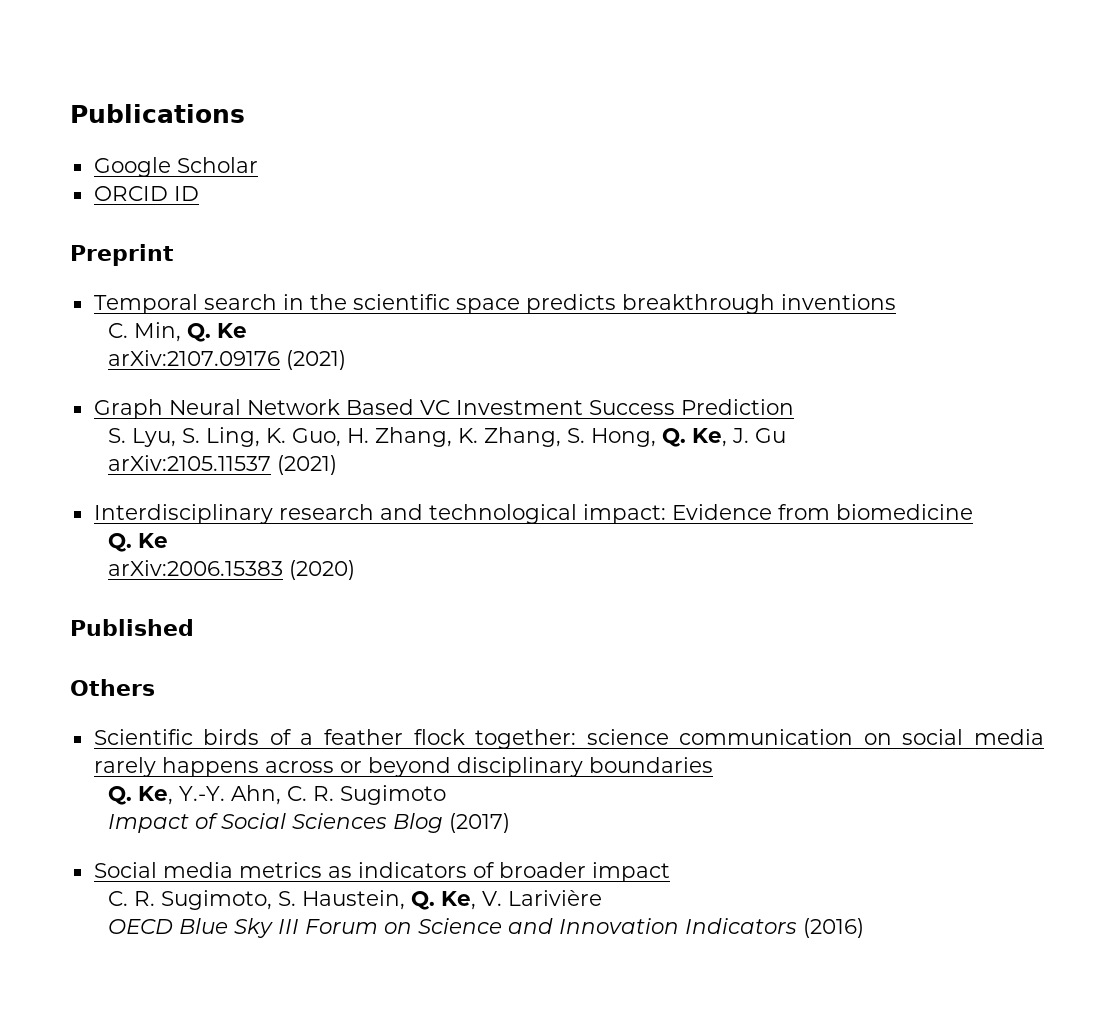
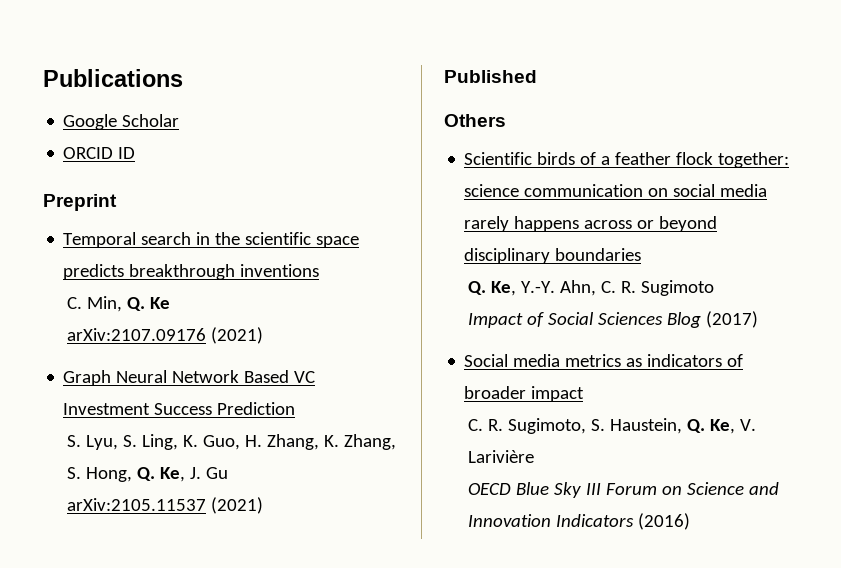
[93,504,973,524] [108,533,169,552] [108,560,356,580] // Interdisciplinary research and technological impact: Evidence from biomedicine // Q. Ke // arXiv:2006.15383 (2020) -> (263, 505) none

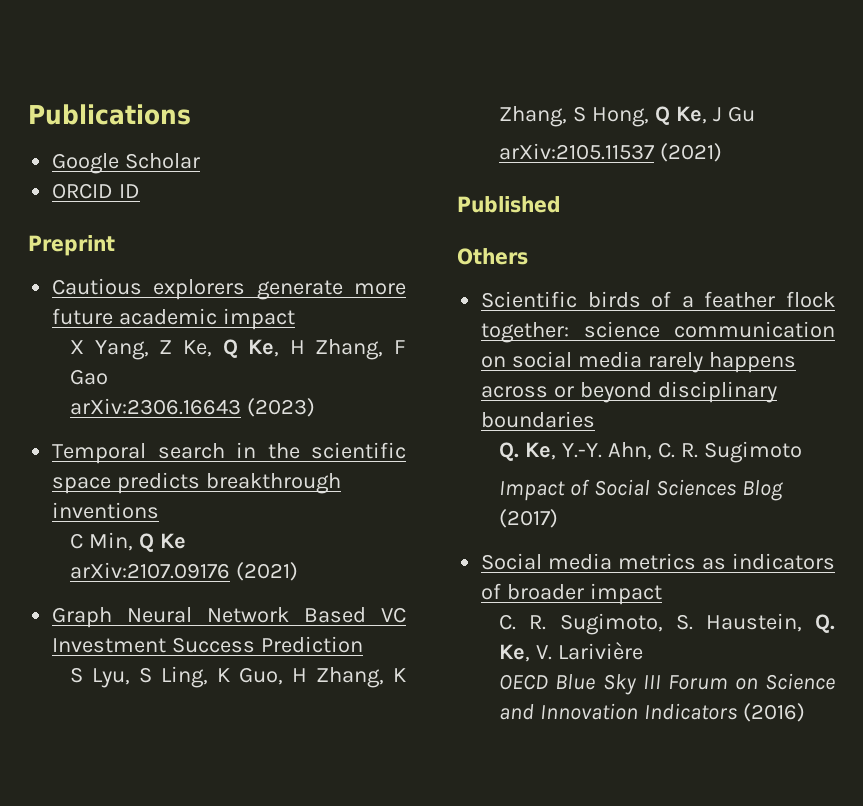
(117, 202) none -> [52,278,406,300] [52,308,296,330] [70,339,407,360] [70,369,109,385] [70,398,316,417] // Cautious explorers generate more future academic impact // X Yang, Z Ke, Q Ke, H Zhang, F Gao // arXiv:2306.16643 (2023)
[66,296,145,312] C. Min, Q. -> [70,532,155,552] C Min, Q
[66,434,396,450] [66,467,201,482] S. Lyu, S. Ling, K. Guo, H. Zhang, K. Zhang, S. Hong, Q. Ke, J. -> [70,666,407,688] [499,106,722,127] S Lyu, S Ling, K Guo, H Zhang, K Zhang, S Hong, Q Ke, J

